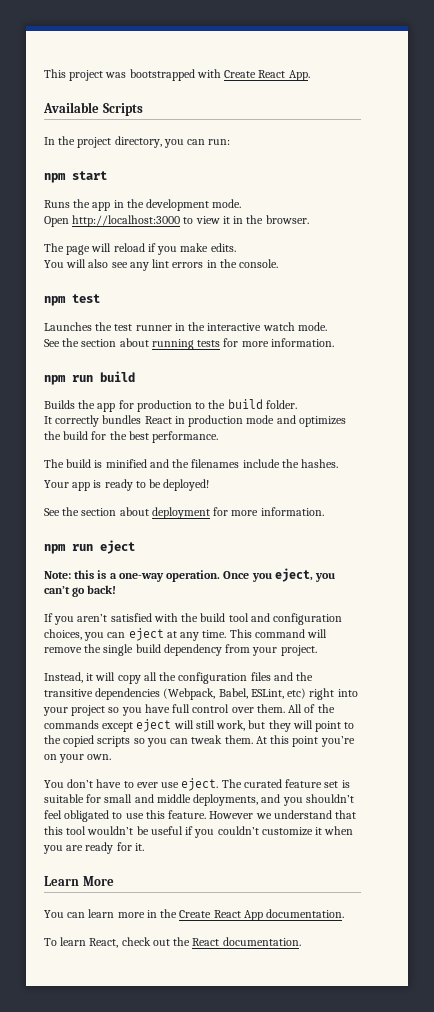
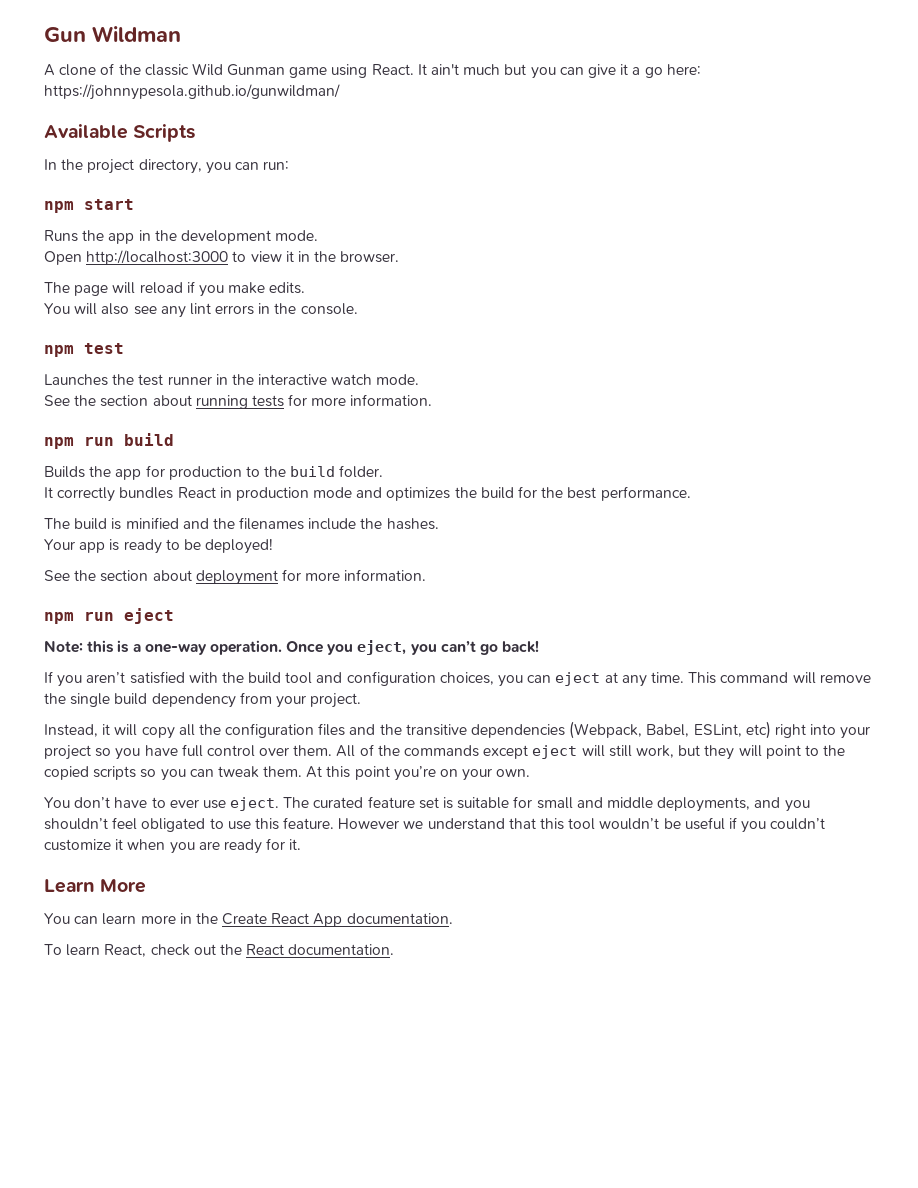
[44,69,310,81] This project was bootstrapped with Create React App. -> [44,26,181,42] [44,63,701,79] [44,84,340,100] Gun Wildman // A clone of the classic Wild Gunman game using React. It ain't much but you can give it a go here: https://johnnypesola.github.io/gunwildman/

